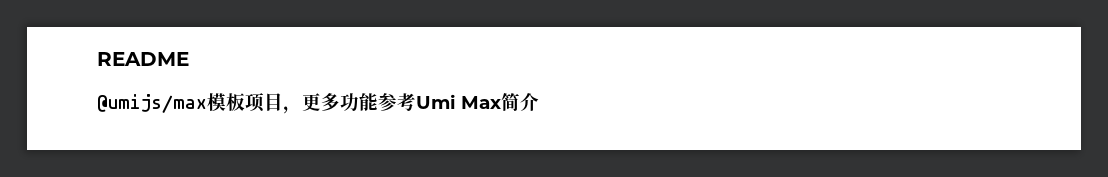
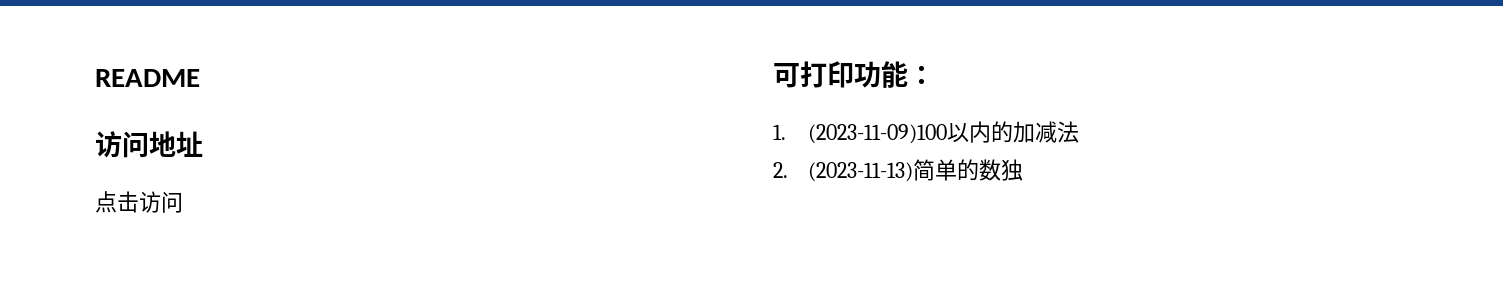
[97,93,539,114] @umijs/max模板项目，更多功能参考Umi Max简介 -> [95,131,203,158] [95,191,183,213] [773,61,935,88] [773,121,1079,144] [773,159,1023,182] 访问地址 // 点击访问 // 可打印功能： // 1. (2023-11-09)100以内的加减法 // 2. (2023-11-13)简单的数独

